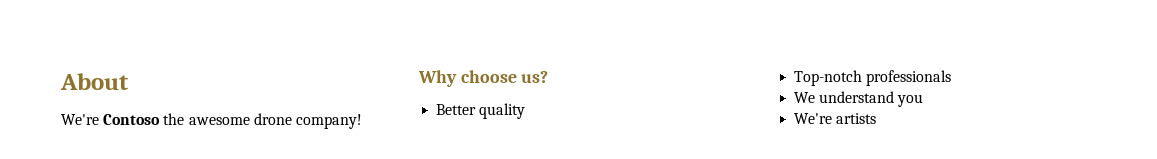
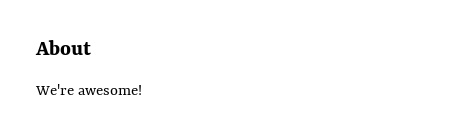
[103,113,362,129] [418,70,549,87] [436,103,526,119] [794,70,952,86] [794,91,924,107] [794,113,877,124] Contoso the awesome drone company! // Why choose us? // Better quality // Top-notch professionals // We understand you // We're artists -> [78,85,143,95] awesome!

